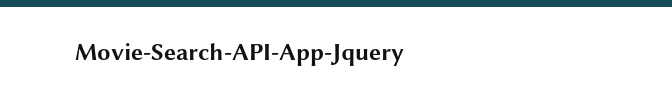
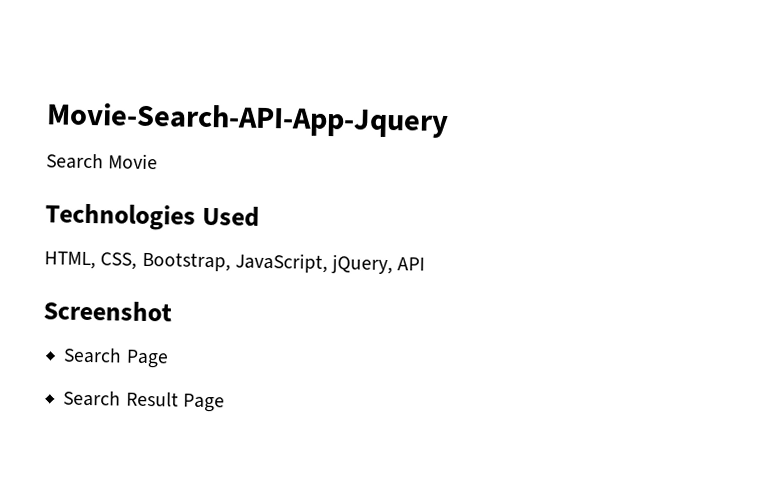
(404, 54) none -> [46,153,159,170] [45,203,261,231] [44,251,426,275] [43,300,172,322] [63,347,169,369] [63,390,225,413] // Search Movie // Technologies Used // HTML, CSS, Bootstrap, JavaScript, jQuery, API // Screenshot // Search Page // Search Result Page

